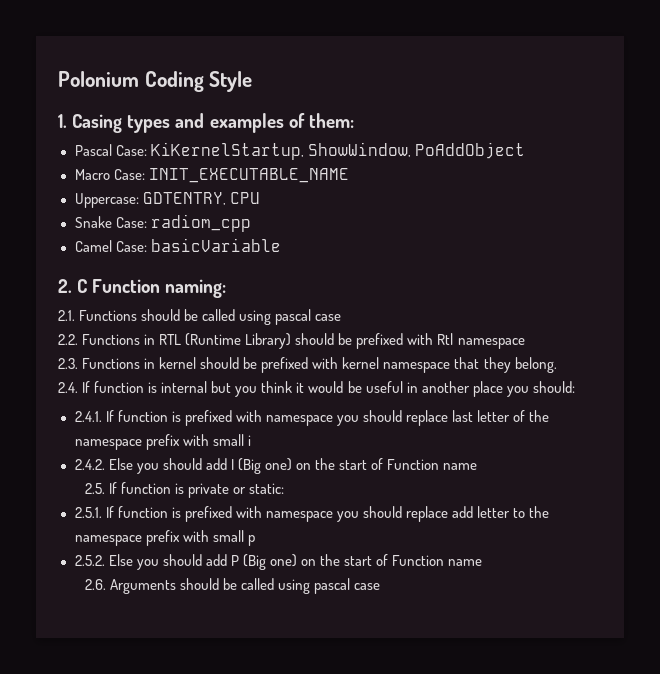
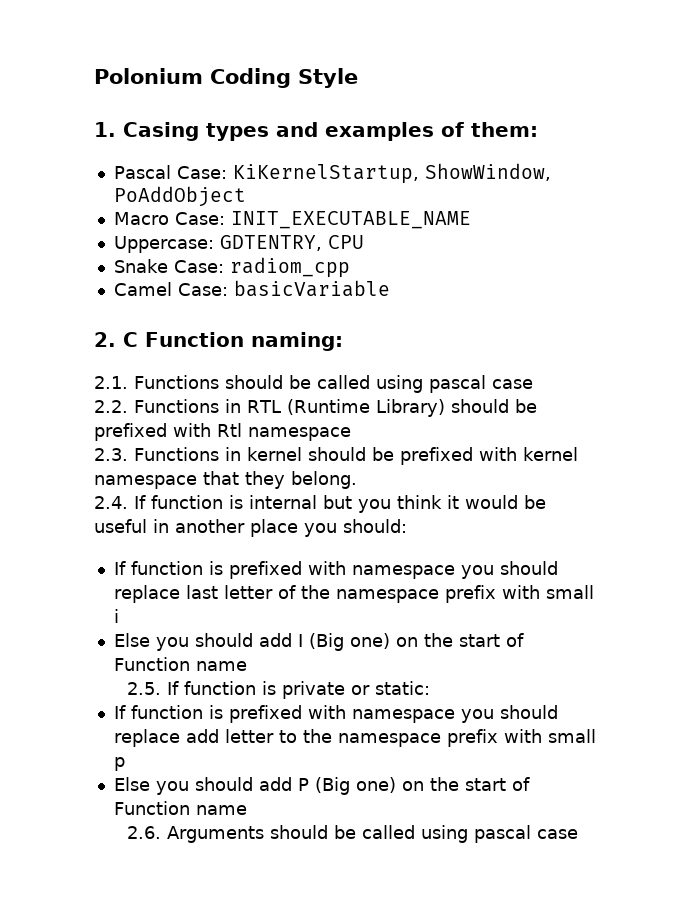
[74,411,102,422] 2.4.1. -> (407, 526) none
[74,459,105,470] 2.4.2. -> (119, 616) none
[74,507,102,518] 2.5.1. -> (431, 688) none
[74,555,105,566] 2.5.2. -> (125, 764) none

